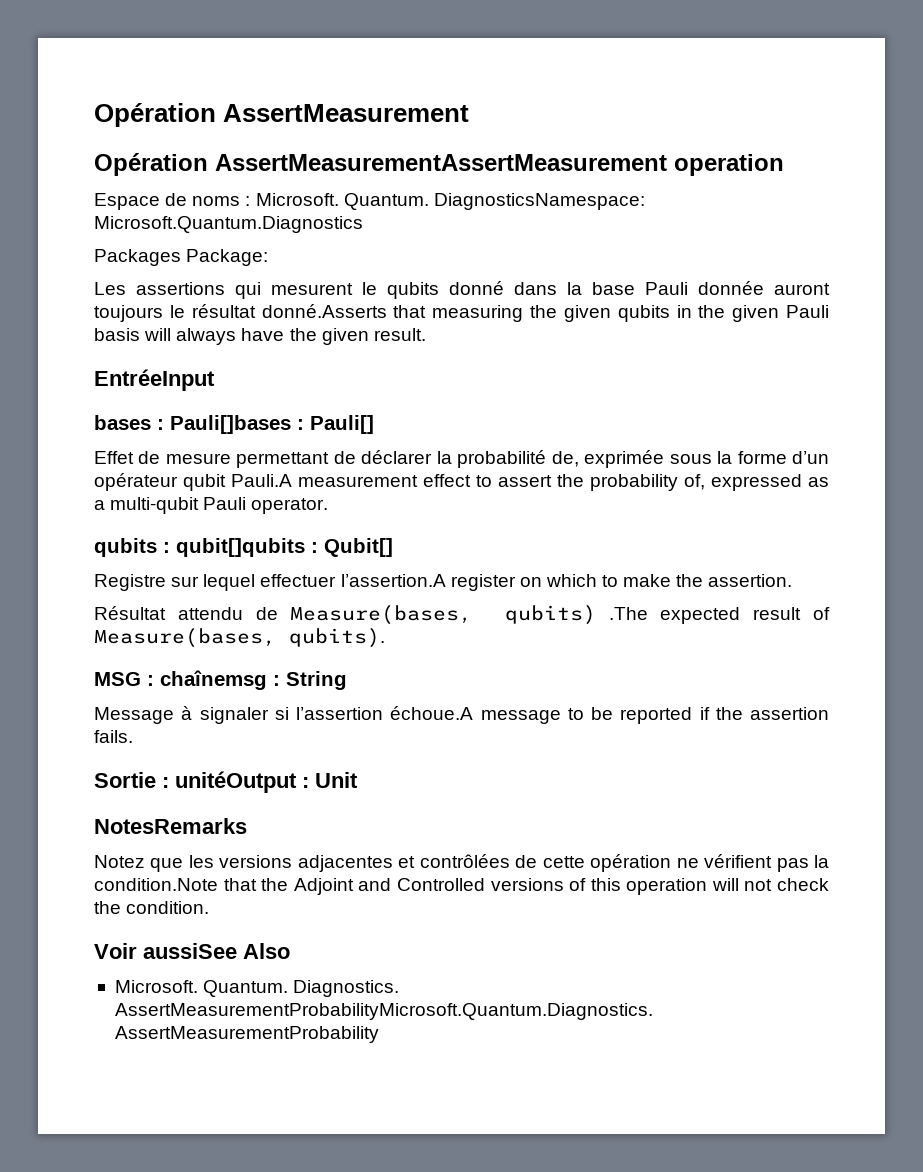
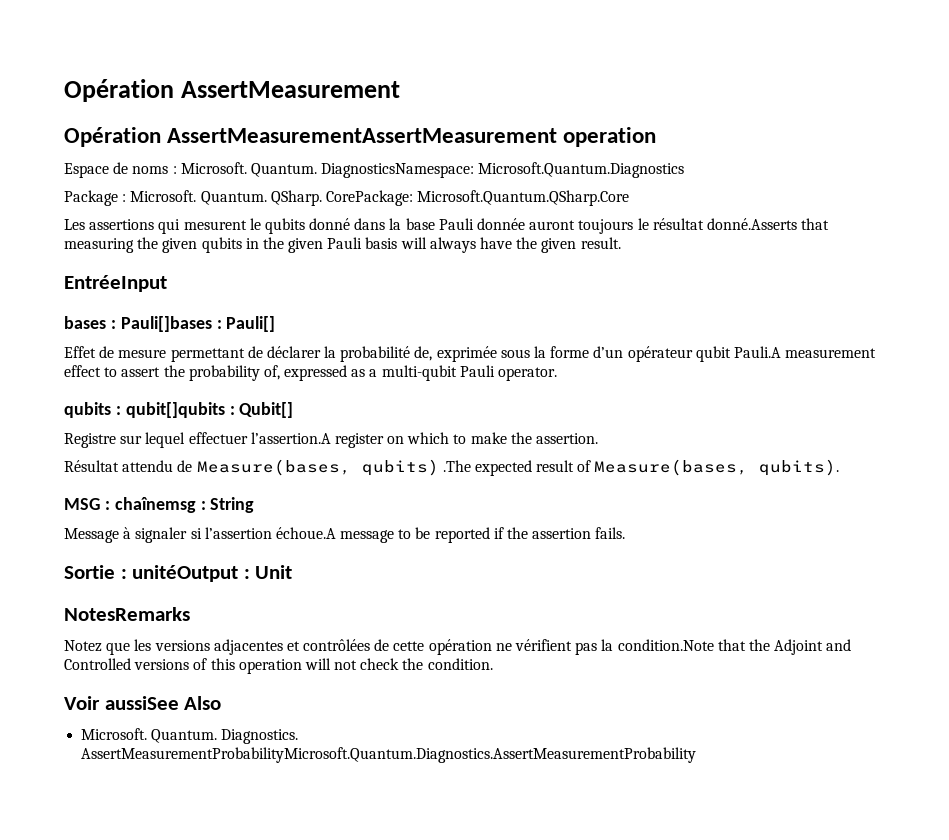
[94,249,269,266] Packages Package: -> [64,190,630,206] Package : Microsoft. Quantum. QSharp. CorePackage: Microsoft.Quantum.QSharp.Core

